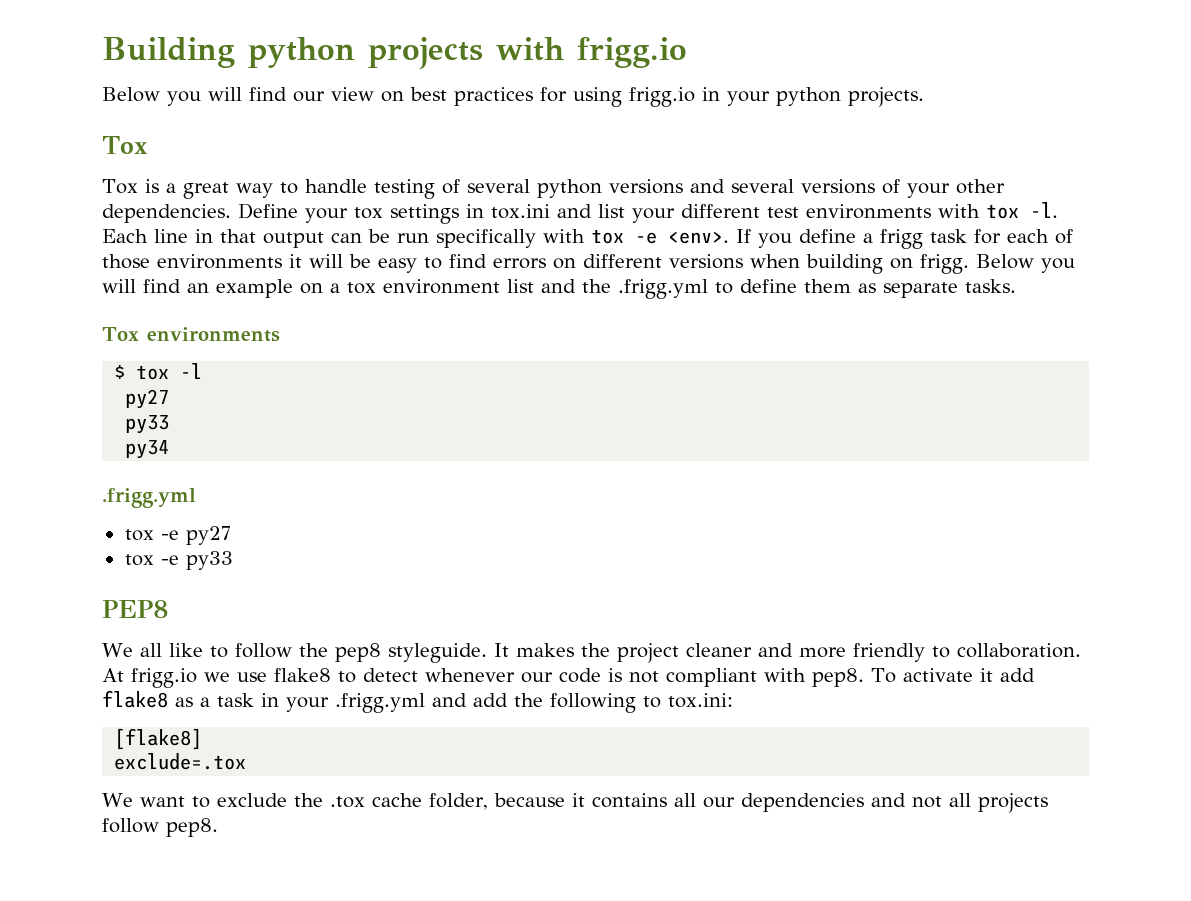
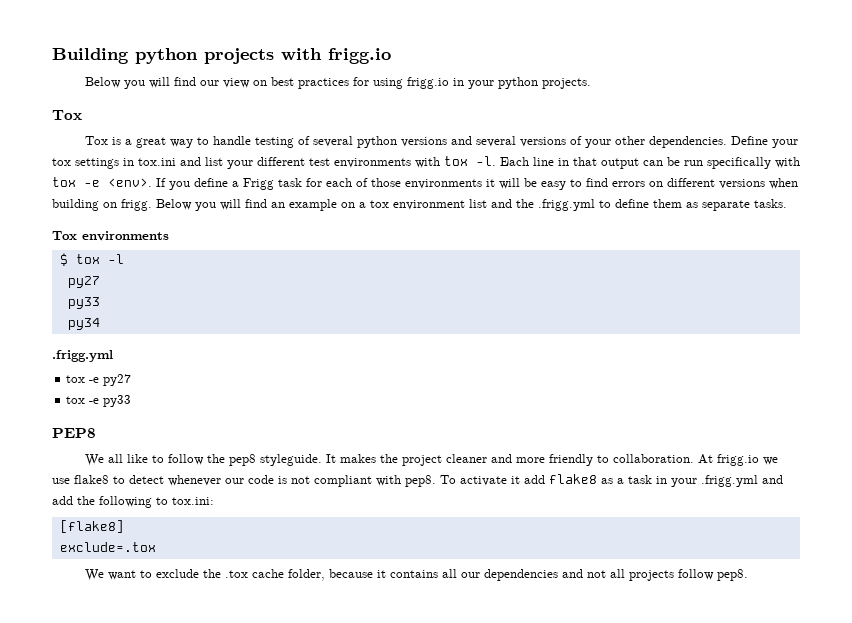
[880,229,923,249] frigg -> [243,178,274,190] Frigg

